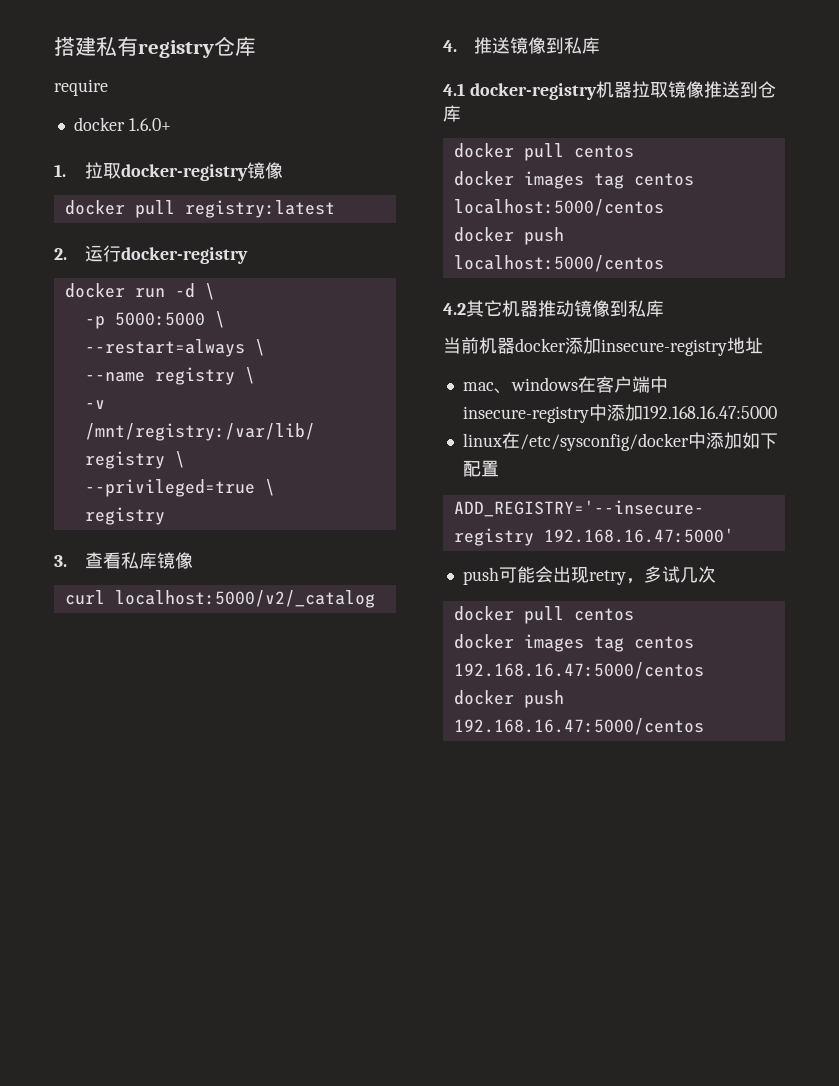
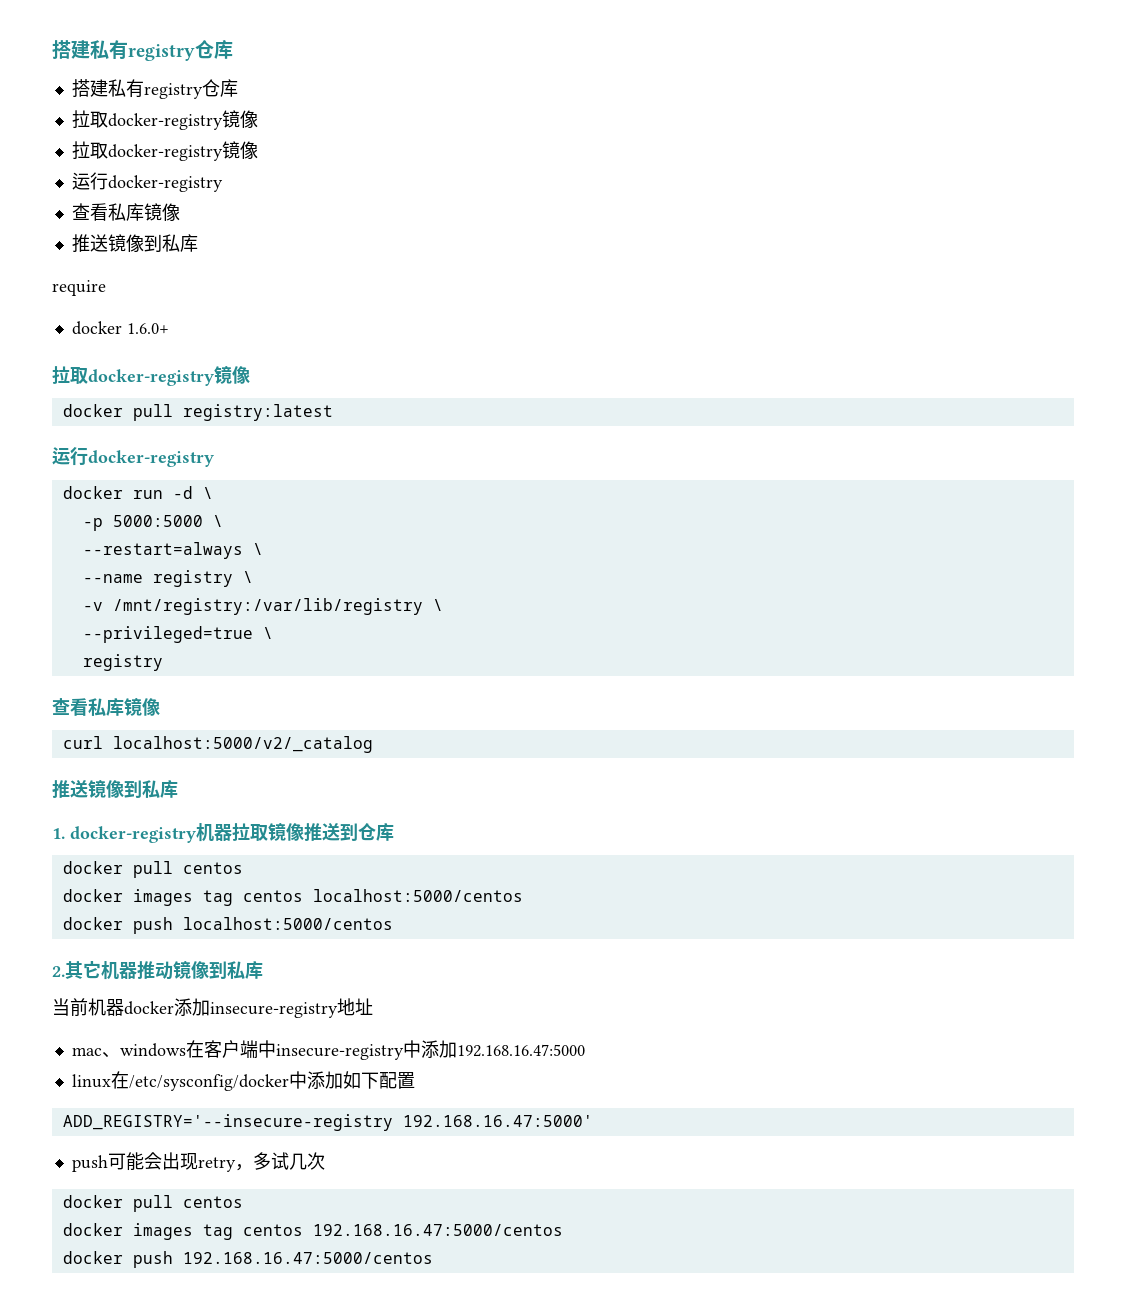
[54,36,256,58] 搭建私有registry仓库 -> [52,40,233,61] [71,79,238,99] [71,110,258,130] [71,141,258,161] [71,172,223,192] [71,203,180,221] [71,234,198,253] 搭建私有registry仓库 // 搭建私有registry仓库 // 拉取docker-registry镜像 // 拉取docker-registry镜像 // 运行docker-registry // 查看私库镜像 // 推送镜像到私库
[54,164,66,177] 1. -> (169, 328) none
[54,248,67,260] 2. -> (333, 412) none
[54,555,67,567] 3. -> (163, 662) none
[443,37,601,54] [443,83,465,96] 4.推送镜像到私库 // 4.1 -> [52,779,178,798] [52,828,65,839] 推送镜像到私库 // 1.
[443,303,466,315] 4.2 -> [52,966,65,977] 2.

